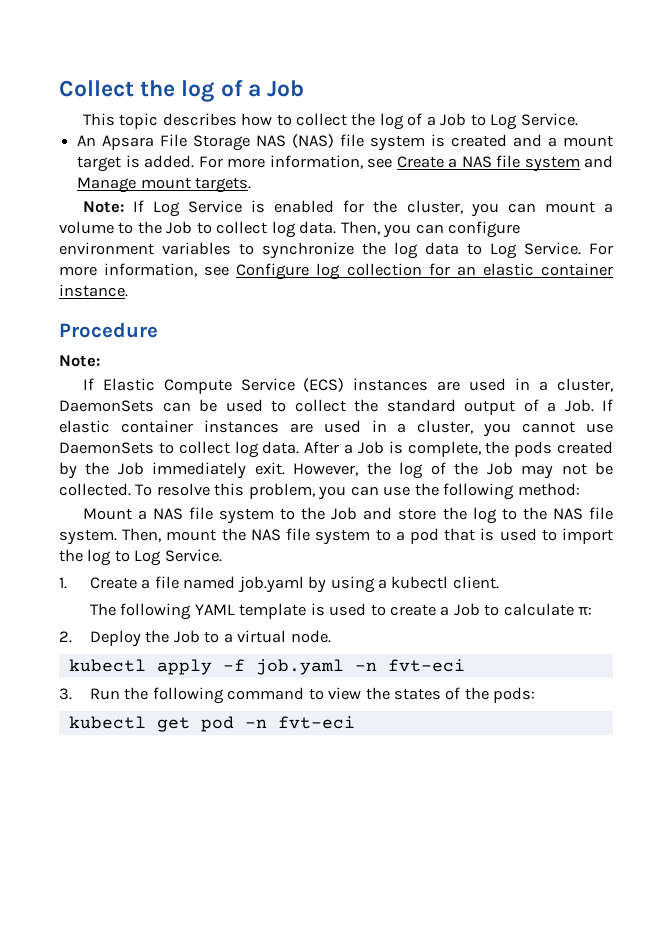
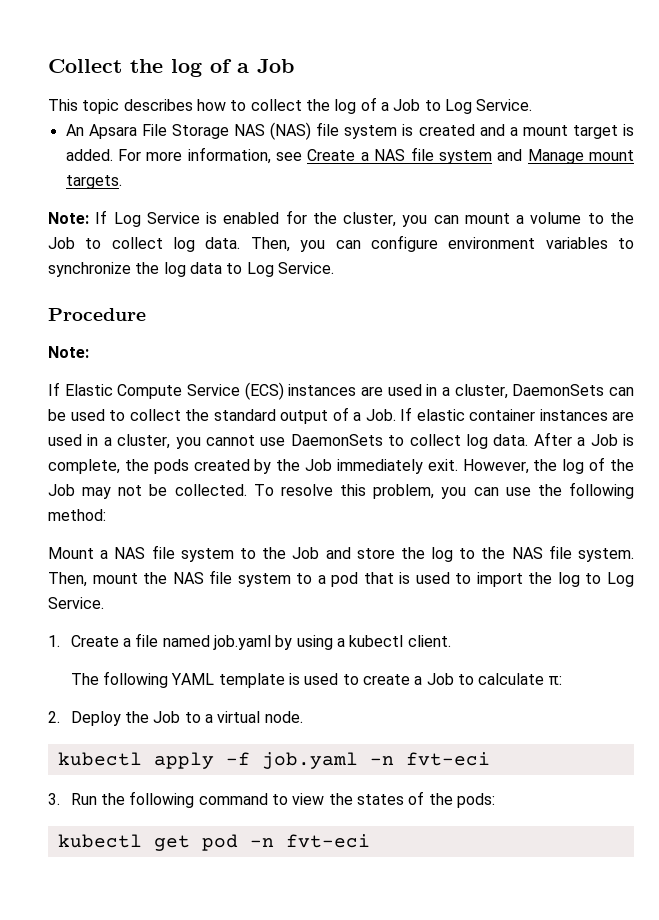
[589,243,613,255] [59,263,613,280] [59,284,128,297] For more information, see Configure log collection for an elastic container instance. -> (334, 268) none

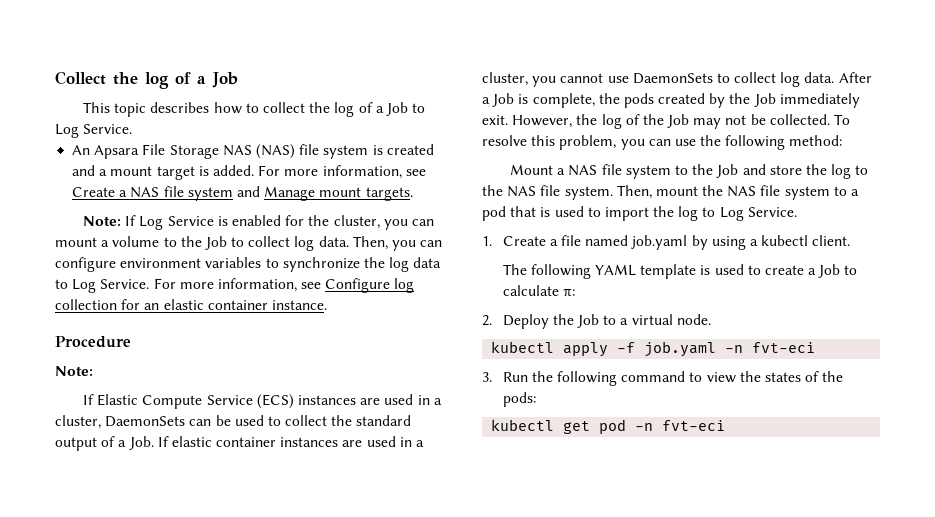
(334, 268) none -> [153,278,415,293] [55,299,327,310] For more information, see Configure log collection for an elastic container instance.

